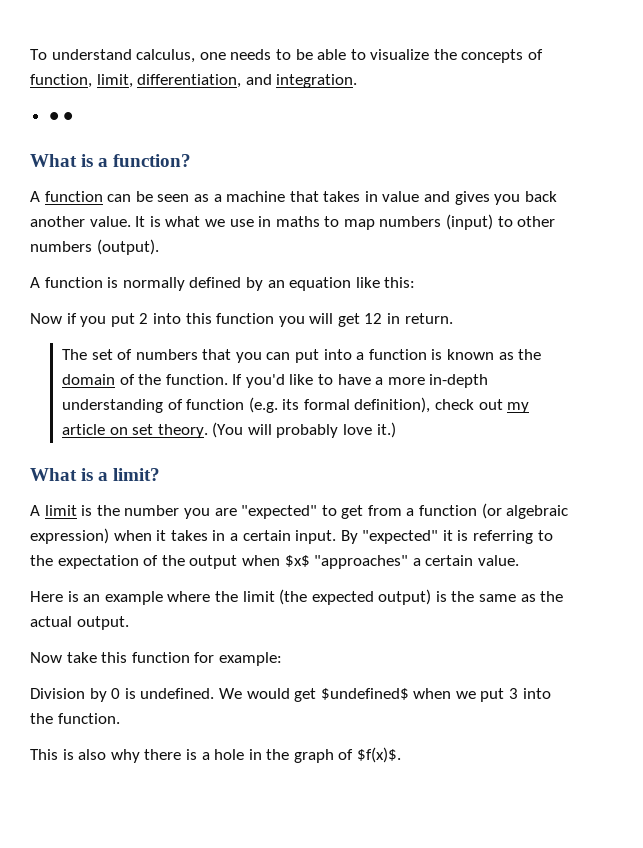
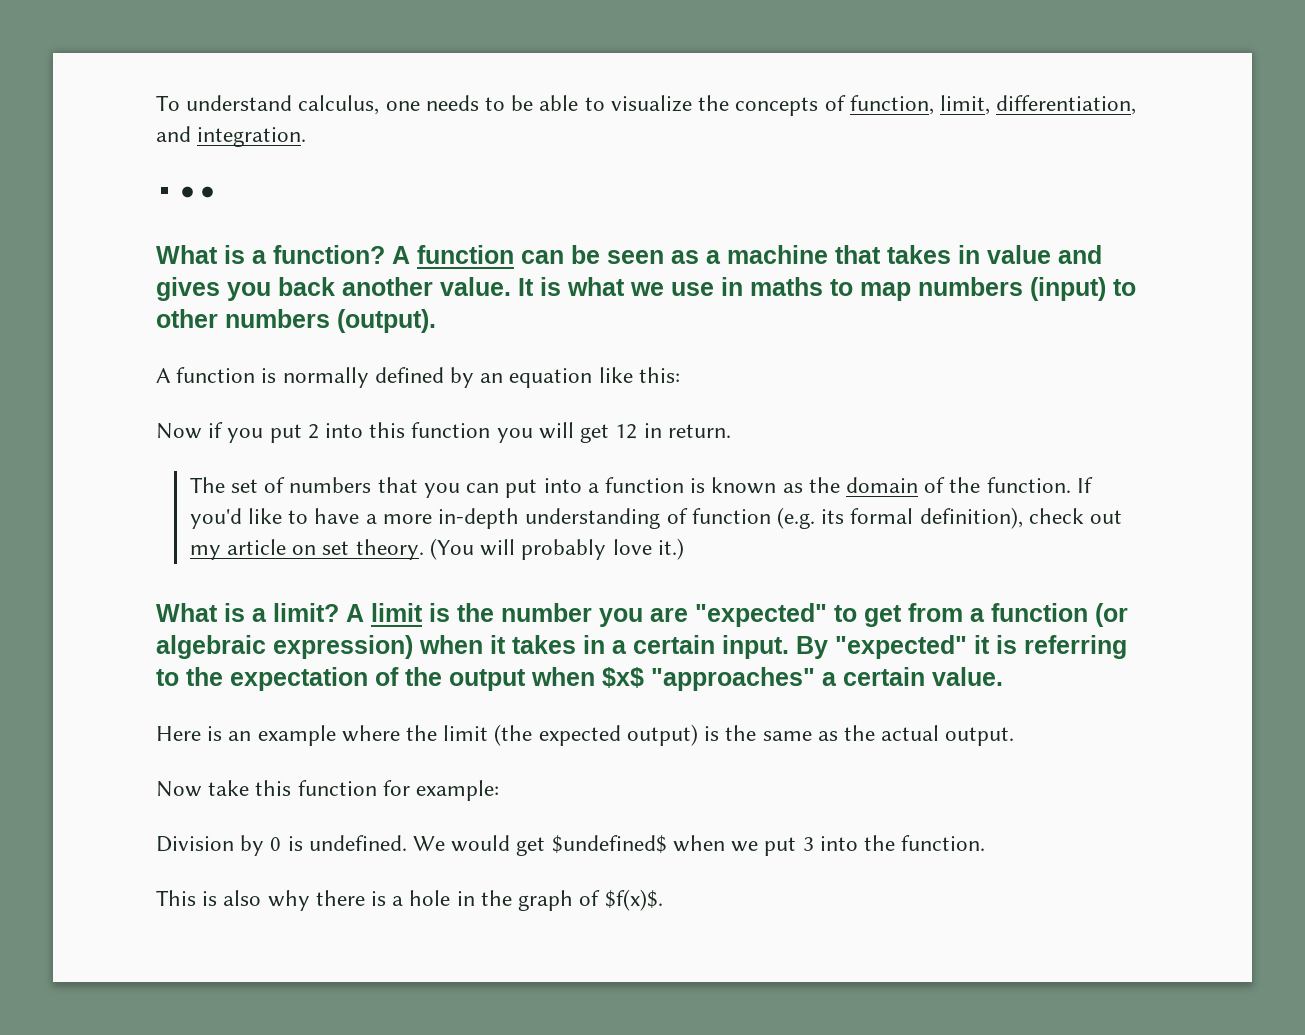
(192, 160) // -> (385, 254) none
(161, 474) // -> (339, 612) none

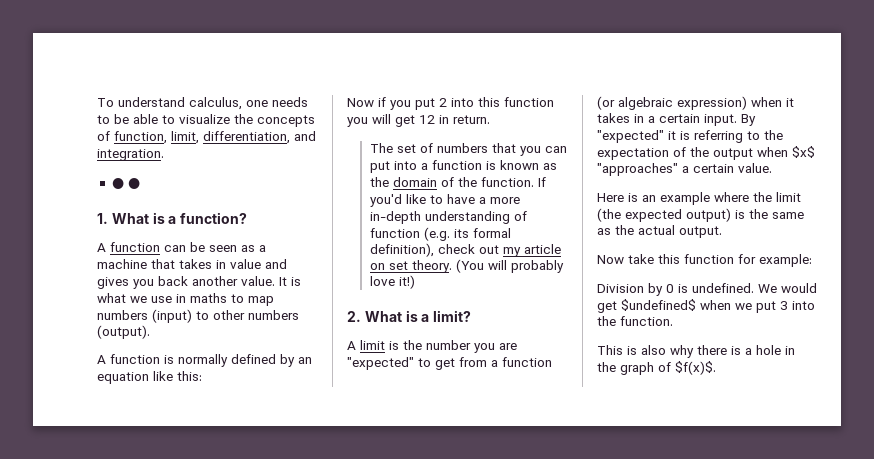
(214, 192) none -> [97,213,108,224] 1.
(385, 254) none -> (248, 218) //
[657,538,684,560] it.) // -> [398,275,415,289] [347,311,361,322] it!) // 2.
(339, 612) none -> (472, 316) //

